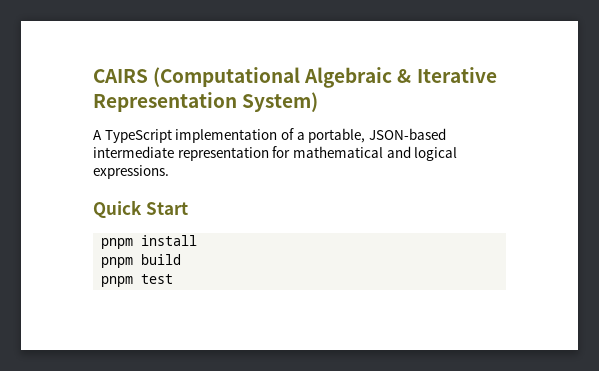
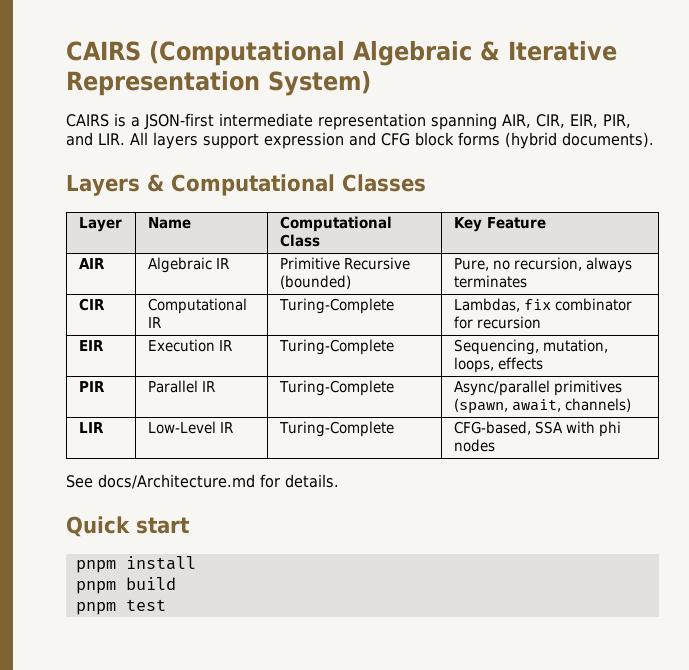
[93,128,446,143] [93,146,458,161] [93,165,169,179] A TypeScript implementation of a portable, JSON-based intermediate representation for mathematical and logical expressions. -> [66,113,631,130] [66,132,654,149] [66,174,426,196] [78,217,122,232] [147,217,191,229] [279,216,392,232] [279,234,320,247] [453,217,546,232] [78,258,105,269] [147,257,229,273] [279,257,410,270] [279,275,351,289] [453,257,632,273] [453,275,527,288] [78,298,105,311] [147,298,247,314] [147,317,161,328] [278,298,394,314] [453,298,632,312] [453,316,541,329] [78,340,104,351] [147,339,232,352] [278,339,394,355] [453,339,608,355] [453,357,543,373] [78,381,105,392] [147,380,215,393] [278,380,394,396] [453,380,622,396] [453,398,631,414] [78,422,104,433] [147,421,233,434] [278,421,394,437] [453,421,621,437] [453,439,495,452] [66,474,339,489] CAIRS is a JSON-first intermediate representation spanning AIR, CIR, EIR, PIR, and LIR. All layers support expression and CFG block forms (hybrid documents). // Layers & Computational Classes // Layer | Name | Computational Class | Key Feature // AIR | Algebraic IR | Primitive Recursive (bounded) | Pure, no recursion, always terminates // CIR | Computational IR | Turing-Complete | Lambdas, fix combinator for recursion // EIR | Execution IR | Turing-Complete | Sequencing, mutation, loops, effects // PIR | Parallel IR | Turing-Complete | Async/parallel primitives (spawn, await, channels) // LIR | Low-Level IR | Turing-Complete | CFG-based, SSA with phi nodes // See docs/Architecture.md for details.
[145,202,188,215] Start -> [136,517,190,534] start

